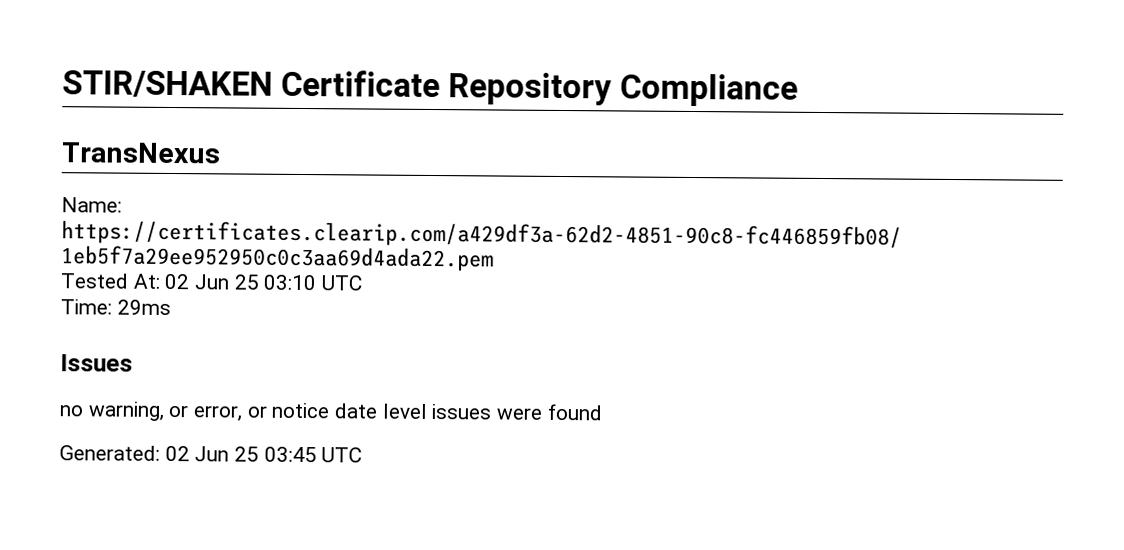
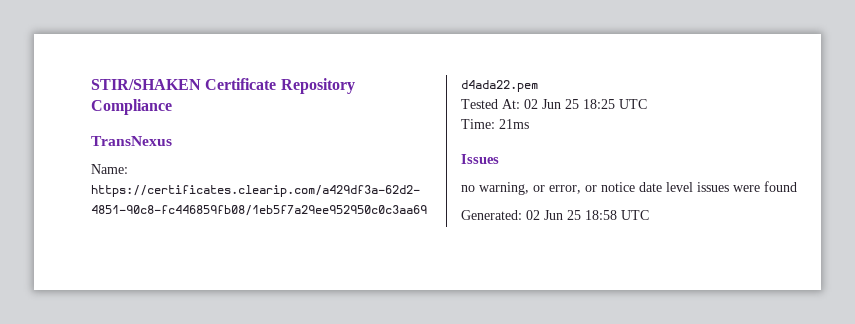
[263,274,317,291] 03:10 -> [583,99,615,109] 18:25
[116,299,171,315] 29ms -> [499,119,529,129] 21ms
[263,446,317,463] 03:45 -> [585,210,617,220] 18:58

